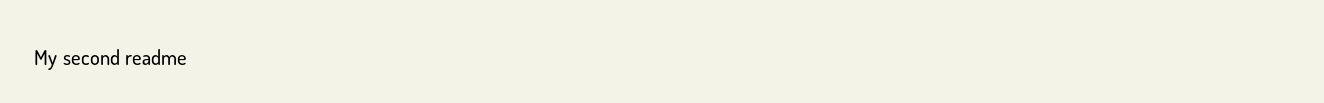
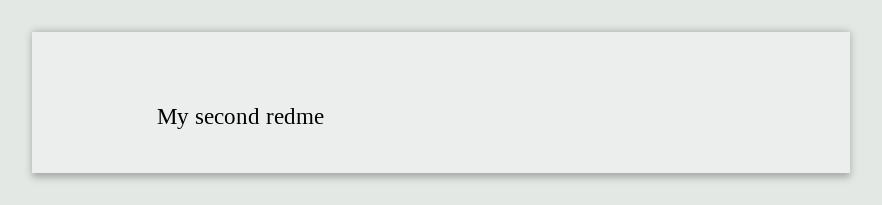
[125,49,188,65] readme -> [266,108,325,124] redme

